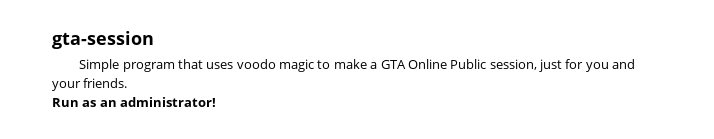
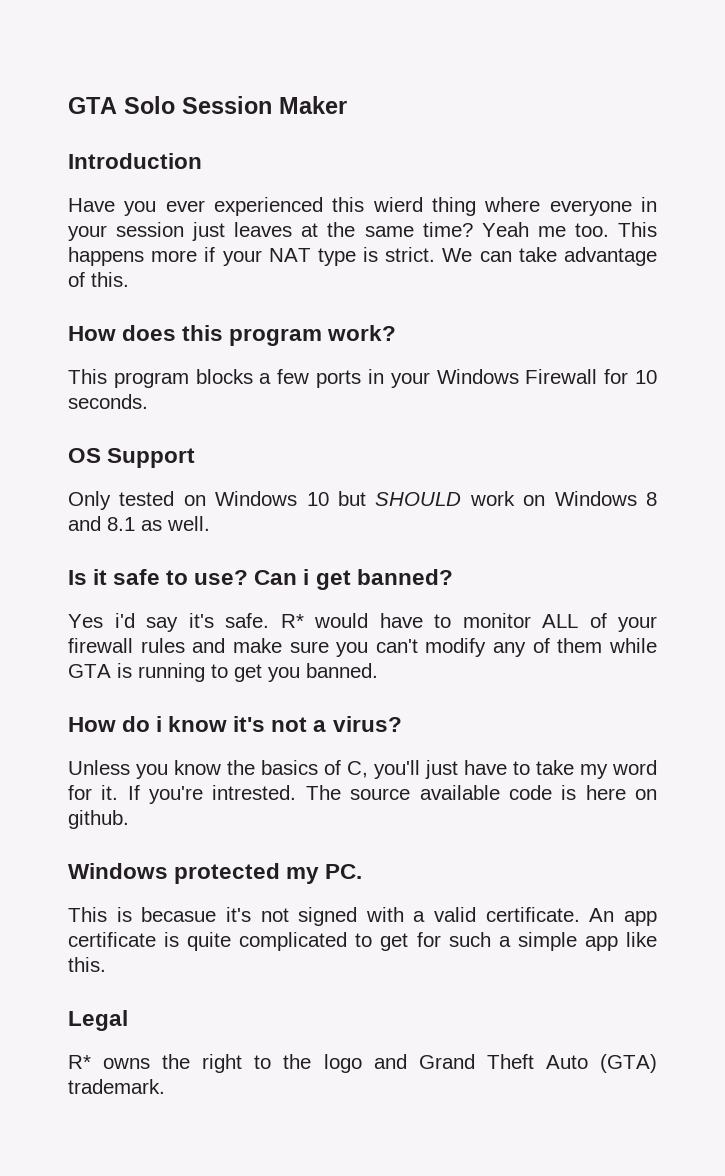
[52,31,154,49] [79,59,636,72] [52,78,128,91] [52,97,217,107] gta-session // Simple program that uses voodo magic to make a GTA Online Public session, just for you and your friends. // Run as an administrator! -> [68,96,347,114] [68,153,202,169] [68,197,657,216] [68,222,657,241] [68,247,657,266] [68,272,129,287] [68,325,397,346] [68,369,657,388] [68,394,148,409] [68,448,196,468] [68,491,657,510] [68,516,210,531] [68,569,453,590] [68,613,657,632] [68,638,657,657] [68,663,378,682] [68,716,402,732] [68,760,657,779] [68,785,657,804] [68,810,129,829] [68,863,363,884] [68,907,657,926] [68,932,657,951] [68,957,106,972] [68,1010,128,1031] [68,1054,657,1073] [68,1079,165,1094] GTA Solo Session Maker // Introduction // Have you ever experienced this wierd thing where everyone in your session just leaves at the same time? Yeah me too. This happens more if your NAT type is strict. We can take advantage of this. // How does this program work? // This program blocks a few ports in your Windows Firewall for 10 seconds. // OS Support // Only tested on Windows 10 but SHOULD work on Windows 8 and 8.1 as well. // Is it safe to use? Can i get banned? // Yes i'd say it's safe. R* would have to monitor ALL of your firewall rules and make sure you can't modify any of them while GTA is running to get you banned. // How do i know it's not a virus? // Unless you know the basics of C, you'll just have to take my word for it. If you're intrested. The source available code is here on github. // Windows protected my PC. // This is becasue it's not signed with a valid certificate. An app certificate is quite complicated to get for such a simple app like this. // Legal // R* owns the right to the logo and Grand Theft Auto (GTA) trademark.

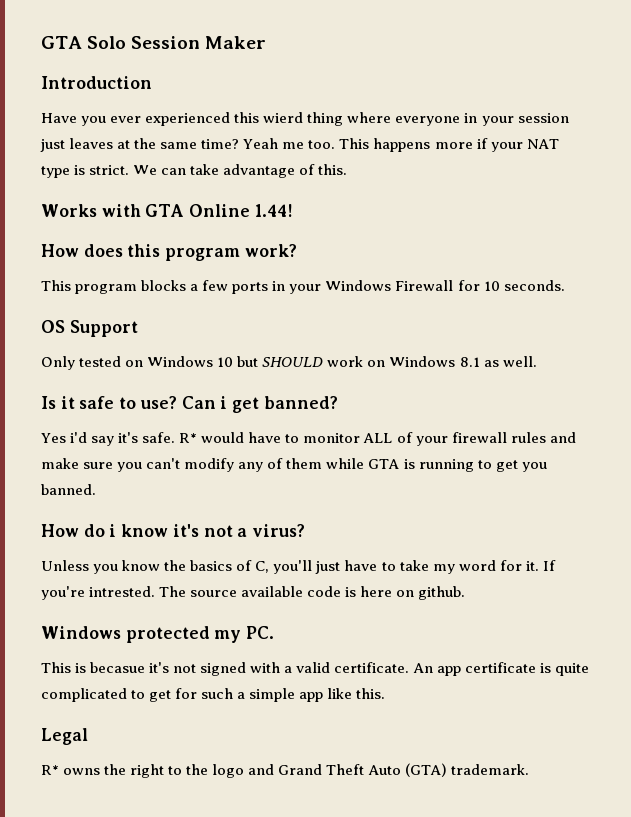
(129, 279) none -> [41,204,293,217] // Works with GTA Online 1.44!
[645,492,657,506] [68,516,101,531] 8 and -> (456, 361) none

